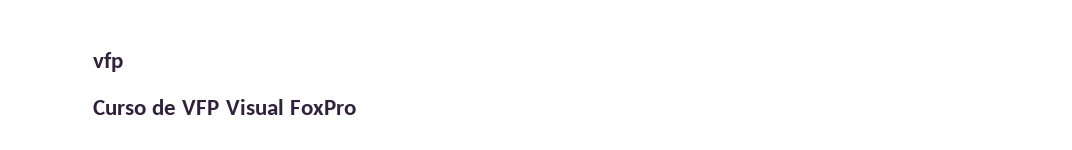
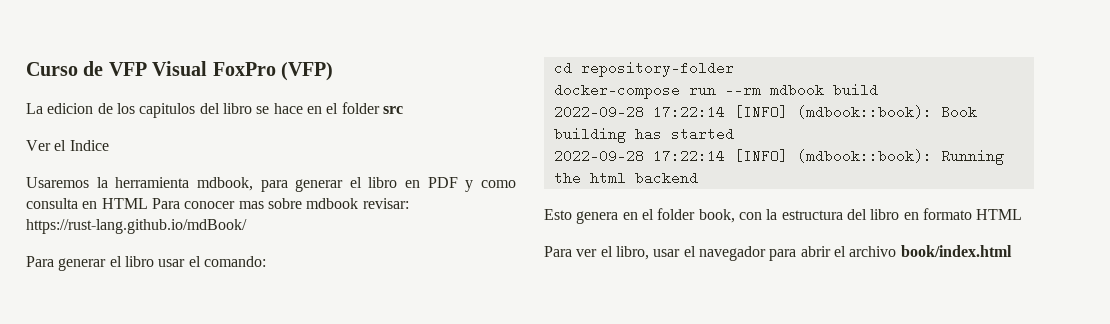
[93,52,123,72] vfp // -> (26, 69) none
(356, 107) none -> [281,62,333,81] [26,102,403,118] [26,140,109,151] [26,177,516,192] [26,198,409,209] [26,219,247,234] [26,256,266,271] [553,61,734,77] [553,83,878,99] [553,105,977,119] [553,127,734,143] [553,149,1004,165] [553,171,698,185] [544,208,1023,224] [544,245,1012,261] (VFP) // La edicion de los capitulos del libro se hace en el folder src // Ver el Indice // Usaremos la herramienta mdbook, para generar el libro en PDF y como consulta en HTML Para conocer mas sobre mdbook revisar: https://rust-lang.github.io/mdBook/ // Para generar el libro usar el comando: // cd repository-folder // docker-compose run --rm mdbook build // 2022-09-28 17:22:14 [INFO] (mdbook::book): Book building has started // 2022-09-28 17:22:14 [INFO] (mdbook::book): Running the html backend // Esto genera en el folder book, con la estructura del libro en formato HTML // Para ver el libro, usar el navegador para abrir el archivo book/index.html

